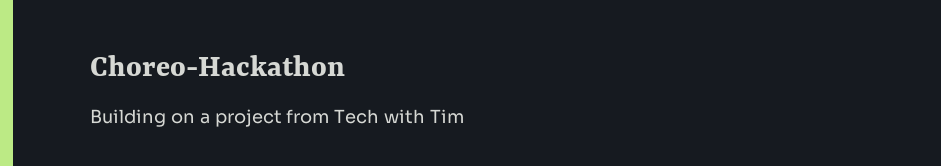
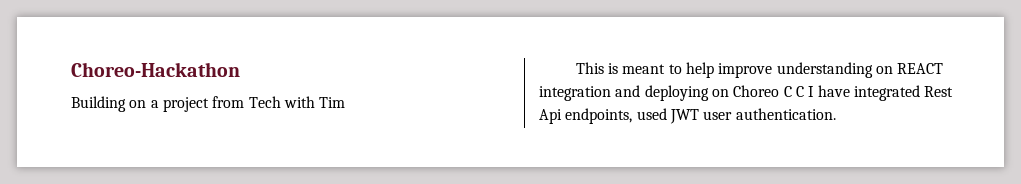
(465, 116) none -> [575,62,944,78] [539,85,954,101] [539,108,836,124] // This is meant to help improve understanding on REACT integration and deploying on Choreo C C I have integrated Rest Api endpoints, used JWT user authentication.

